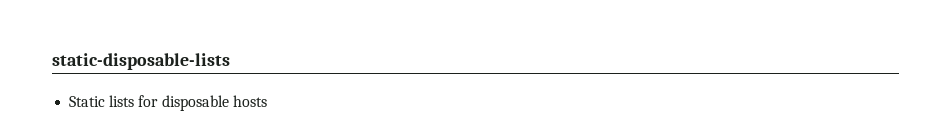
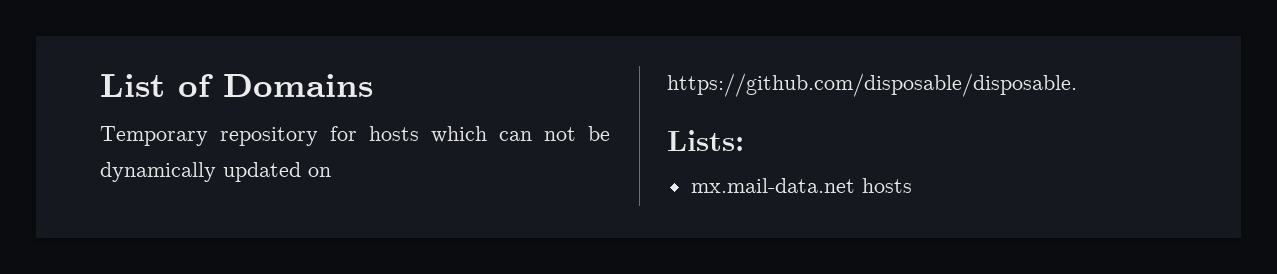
[52,53,230,70] [69,95,229,111] static-disposable-lists // Static lists for disposable -> [100,74,373,97] [100,126,610,146] [100,162,331,182] [667,73,1077,97] [667,130,744,151] [690,178,855,193] List of Domains // Temporary repository for hosts which can not be dynamically updated on https://github.com/disposable/disposable. // Lists: // mx.mail-data.net

